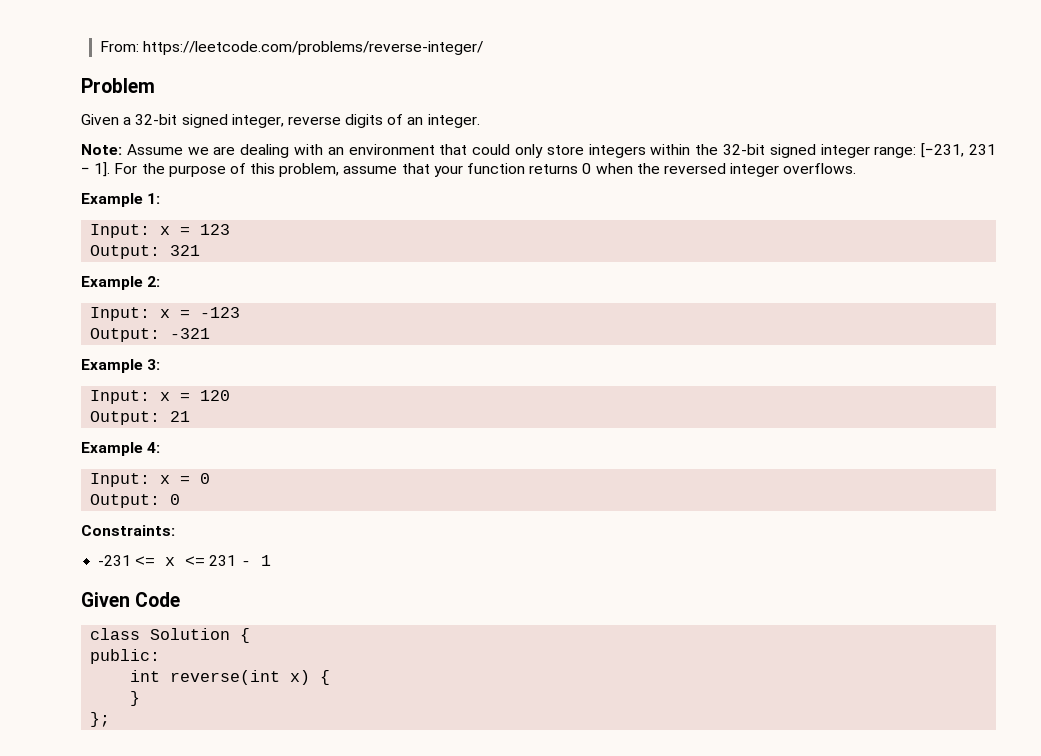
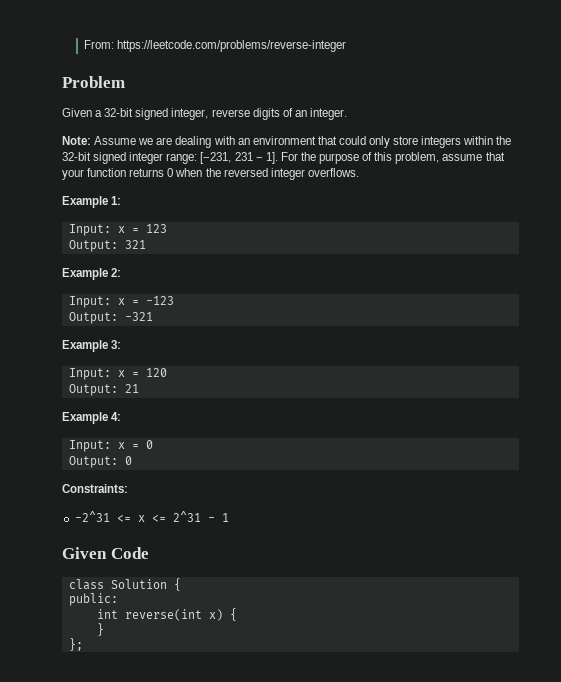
[143,41,484,55] https://leetcode.com/problems/reverse-integer/ -> [117,40,347,52] https://leetcode.com/problems/reverse-integer
[98,555,132,566] -231 -> [74,511,110,522] -2^31
[209,555,237,566] 231 -> [172,511,201,522] 2^31

